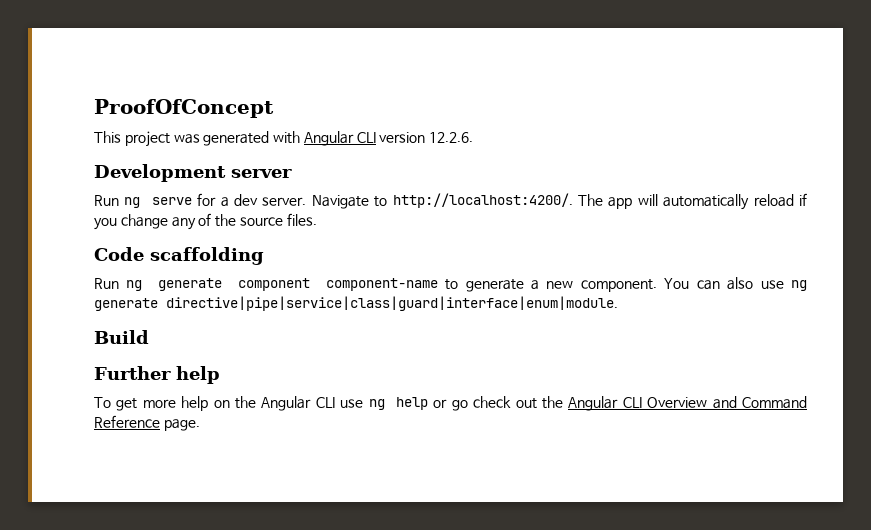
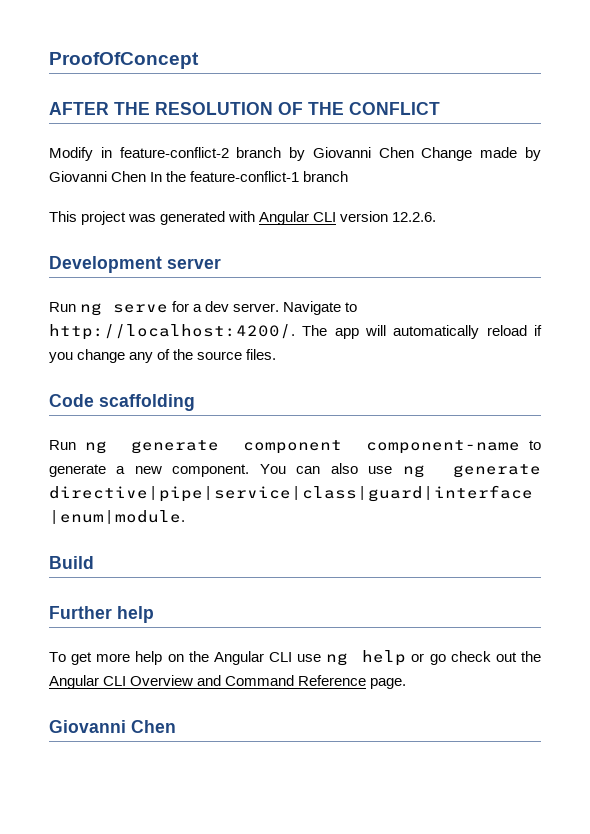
(274, 108) none -> [49,102,440,115] [49,147,541,161] [49,171,349,182] // AFTER THE RESOLUTION OF THE CONFLICT // Modify in feature-conflict-2 branch by Giovanni Chen Change made by Giovanni Chen In the feature-conflict-1 branch
(200, 425) none -> [49,720,176,733] // Giovanni Chen

